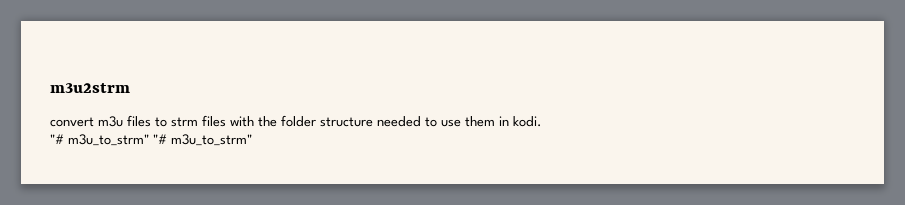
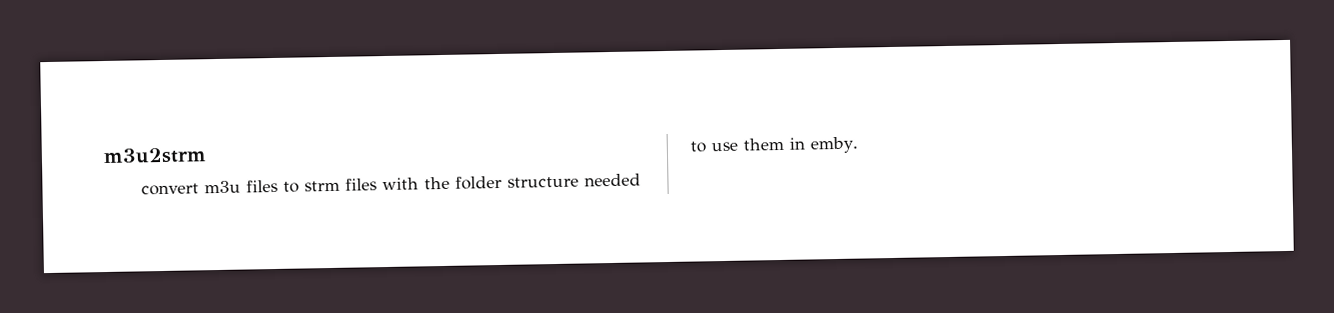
[513,116,542,127] [50,134,252,146] kodi. // "# m3u_to_strm" "# m3u_to_strm" -> [810,136,858,154] emby.

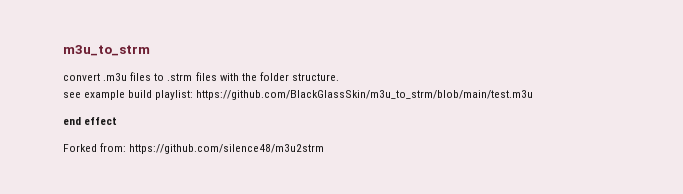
[103,147,207,165] m3u2strm -> [63,45,150,56] m3u_to_strm
[204,180,242,194] m3u -> [103,73,128,81] .m3u
[304,180,341,192] strm -> [167,73,193,81] .strm
[507,173,642,188] [690,136,858,154] structure needed to use them in emby. -> [291,73,339,81] [63,90,534,100] [63,117,118,125] [63,143,325,154] structure. // see example build playlist: https://github.com/BlackGlassSkin/m3u_to_strm/blob/main/test.m3u // end effect // Forked from: https://github.com/silence48/m3u2strm

